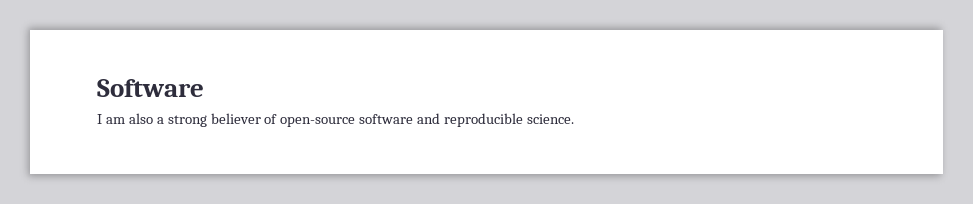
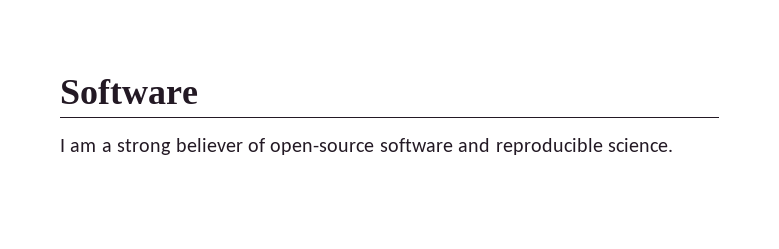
[128,113,153,124] also -> (97, 147) none

